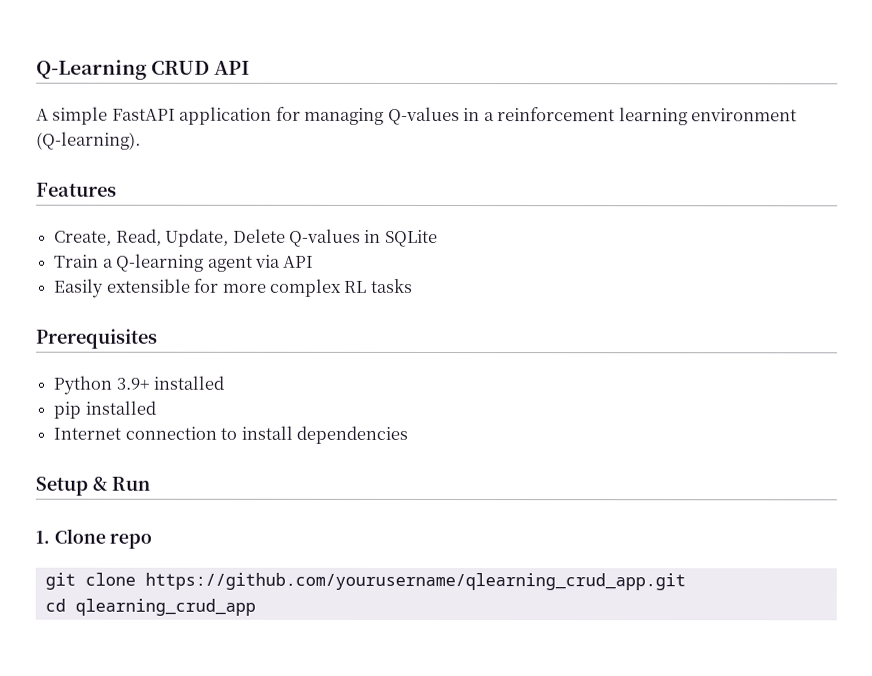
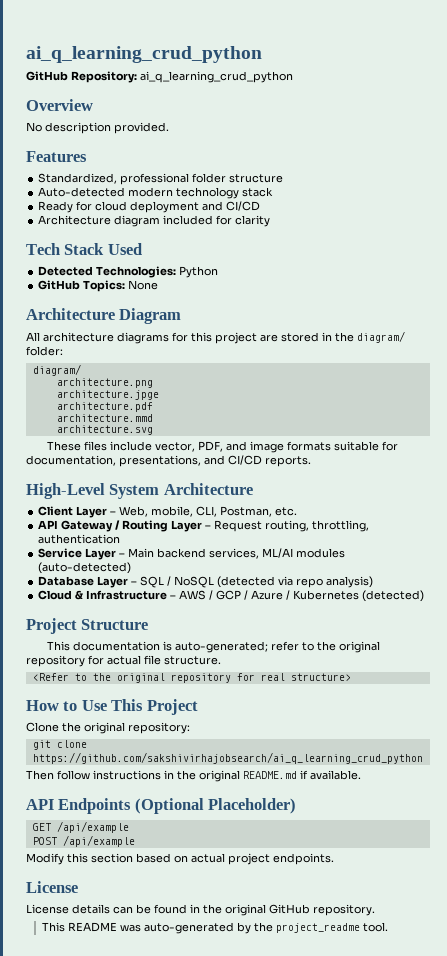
[36,59,251,80] [36,106,798,126] [36,131,141,150] [36,182,117,197] [54,228,438,248] [54,253,315,272] [54,278,413,298] [35,328,158,349] [53,375,225,395] [53,400,156,419] [53,425,408,444] [35,476,150,496] [35,528,153,549] [44,572,686,591] [44,598,256,616] Q-Learning CRUD API // A simple FastAPI application for managing Q-values in a reinforcement learning environment (Q-learning). // Features // Create, Read, Update, Delete Q-values in SQLite // Train a Q-learning agent via API // Easily extensible for more complex RL tasks // Prerequisites // Python 3.9+ installed // pip installed // Internet connection to install dependencies // Setup & Run // 1. Clone repo // git clone https://github.com/yourusername/qlearning_crud_app.git // cd qlearning_crud_app -> [26,46,262,63] [26,71,293,83] [26,99,93,111] [26,122,169,134] [26,151,87,162] [38,173,284,185] [38,187,274,199] [38,201,261,213] [38,215,271,227] [26,243,142,255] [38,266,219,278] [38,280,159,292] [26,308,182,324] [26,331,405,344] [26,346,63,356] [32,364,81,376] [56,378,153,388] [56,390,159,400] [56,402,153,412] [56,414,153,422] [56,425,153,435] [47,441,399,453] [26,455,311,467] [26,483,253,499] [38,506,298,518] [38,520,370,532] [38,534,121,544] [38,548,346,560] [38,562,132,574] [38,576,374,588] [38,590,425,602] [26,618,149,634] [47,641,381,653] [26,655,221,667] [32,673,351,683] [26,699,198,715] [26,722,190,734] [32,740,87,750] [32,752,423,764] [26,770,361,782] [26,798,297,814] [32,821,129,833] [32,835,135,847] [26,853,334,865] [26,881,78,893] [26,904,375,916] [41,922,388,934] ai_q_learning_crud_python // GitHub Repository: ai_q_learning_crud_python // Overview // No description provided. // Features // Standardized, professional folder structure // Auto-detected modern technology stack // Ready for cloud deployment and CI/CD // Architecture diagram included for clarity // Tech Stack Used // Detected Technologies: Python // GitHub Topics: None // Architecture Diagram // All architecture diagrams for this project are stored in the diagram/ folder: // diagram/ // architecture.png // architecture.jpge // architecture.pdf // architecture.mmd // architecture.svg // These files include vector, PDF, and image formats suitable for documentation, presentations, and CI/CD reports. // High-Level System Architecture // Client Layer – Web, mobile, CLI, Postman, etc. // API Gateway / Routing Layer – Request routing, throttling, authentication // Service Layer – Main backend services, ML/AI modules (auto-detected) // Database Layer – SQL / NoSQL (detected via repo analysis) // Cloud & Infrastructure – AWS / GCP / Azure / Kubernetes (detected) // Project Structure // This documentation is auto-generated; refer to the original repository for actual file structure. // <Refer to the original repository for real structure> // How to Use This Project // Clone the original repository: // git clone https://github.com/sakshivirhajobsearch/ai_q_learning_crud_python // Then follow instructions in the original README.md if available. // API Endpoints (Optional Placeholder) // GET /api/example // POST /api/example // Modify this section based on actual project endpoints. // License // License details can be found in the original GitHub repository. // This README was auto-generated by the project_readme tool.

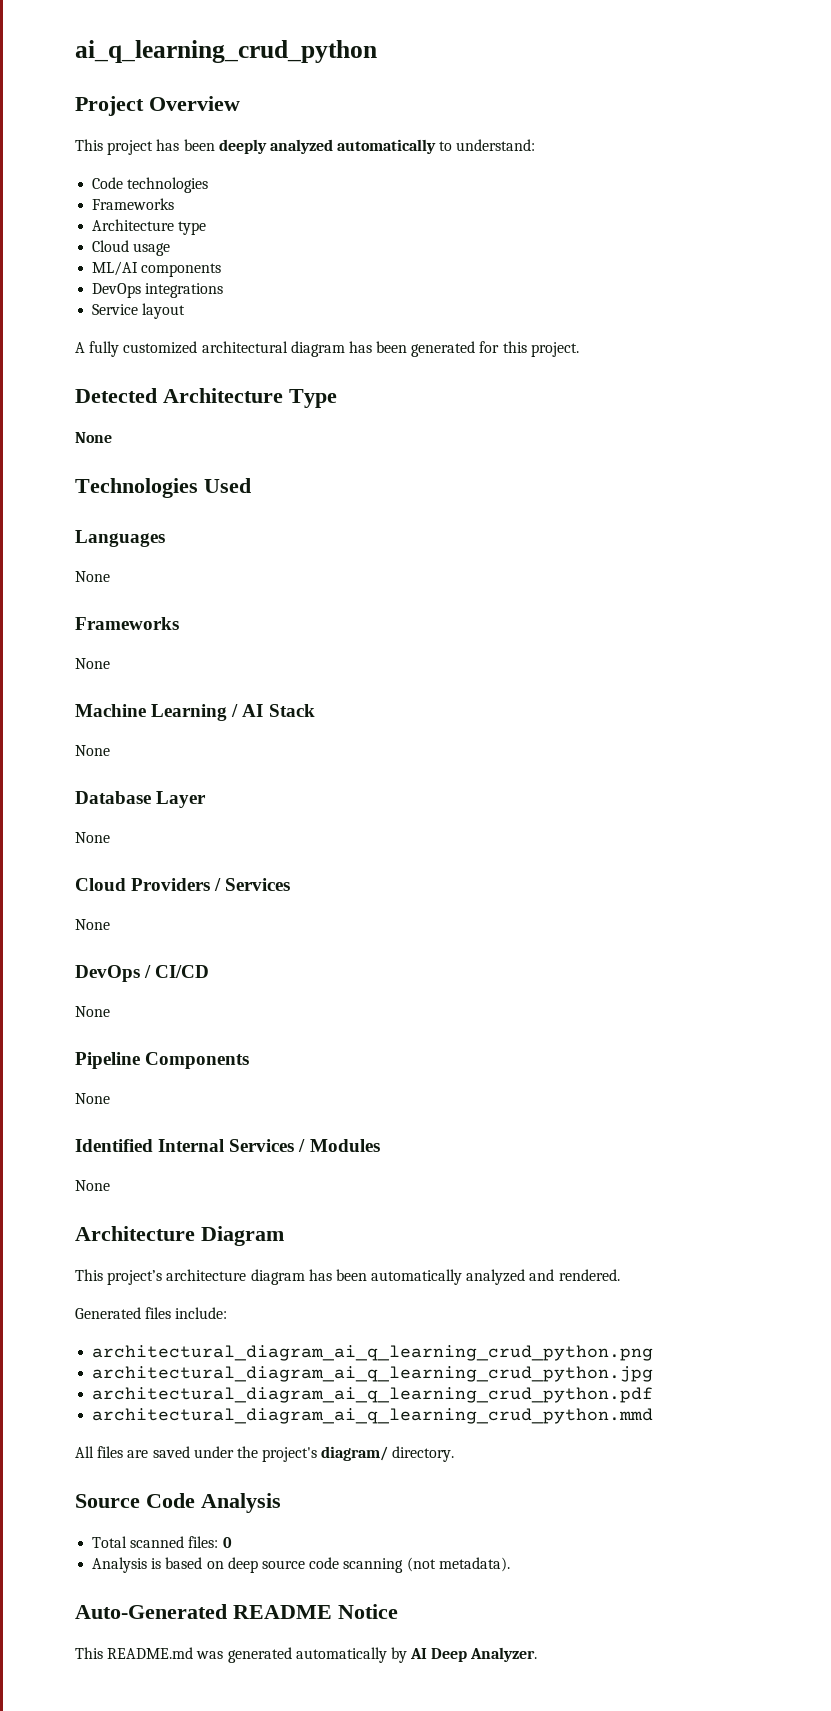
[26,46,262,63] [26,71,293,83] [26,99,93,111] [26,122,169,134] [26,151,87,162] [38,173,284,185] [38,187,274,199] [38,201,261,213] [38,215,271,227] [26,243,142,255] [38,266,219,278] [38,280,159,292] [26,308,182,324] [26,331,405,344] [26,346,63,356] [32,364,81,376] [56,378,153,388] [56,390,159,400] [56,402,153,412] [56,414,153,422] [56,425,153,435] [47,441,399,453] [26,455,311,467] [26,483,253,499] [38,506,298,518] [38,520,370,532] [38,534,121,544] [38,548,346,560] [38,562,132,574] [38,576,374,588] [38,590,425,602] [26,618,149,634] [47,641,381,653] [26,655,221,667] [32,673,351,683] [26,699,198,715] [26,722,190,734] [32,740,87,750] [32,752,423,764] [26,770,361,782] [26,798,297,814] [32,821,129,833] [32,835,135,847] [26,853,334,865] [26,881,78,893] [26,904,375,916] [41,922,388,934] ai_q_learning_crud_python // GitHub Repository: ai_q_learning_crud_python // Overview // No description provided. // Features // Standardized, professional folder structure // Auto-detected modern technology stack // Ready for cloud deployment and CI/CD // Architecture diagram included for clarity // Tech Stack Used // Detected Technologies: Python // GitHub Topics: None // Architecture Diagram // All architecture diagrams for this project are stored in the diagram/ folder: // diagram/ // architecture.png // architecture.jpge // architecture.pdf // architecture.mmd // architecture.svg // These files include vector, PDF, and image formats suitable for documentation, presentations, and CI/CD reports. // High-Level System Architecture // Client Layer – Web, mobile, CLI, Postman, etc. // API Gateway / Routing Layer – Request routing, throttling, authentication // Service Layer – Main backend services, ML/AI modules (auto-detected) // Database Layer – SQL / NoSQL (detected via repo analysis) // Cloud & Infrastructure – AWS / GCP / Azure / Kubernetes (detected) // Project Structure // This documentation is auto-generated; refer to the original repository for actual file structure. // <Refer to the original repository for real structure> // How to Use This Project // Clone the original repository: // git clone https://github.com/sakshivirhajobsearch/ai_q_learning_crud_python // Then follow instructions in the original README.md if available. // API Endpoints (Optional Placeholder) // GET /api/example // POST /api/example // Modify this section based on actual project endpoints. // License // License details can be found in the original GitHub repository. // This README was auto-generated by the project_readme tool. -> [75,40,377,63] [75,96,240,116] [75,139,536,155] [92,177,209,193] [92,198,175,210] [92,219,207,235] [92,240,171,256] [92,261,222,277] [92,283,224,298] [92,303,186,319] [75,341,579,357] [75,388,337,408] [75,432,112,443] [75,478,251,498] [75,530,165,547] [75,571,110,582] [75,617,179,630] [75,658,110,669] [75,704,315,721] [75,745,110,756] [75,791,207,808] [75,832,110,843] [75,878,291,891] [75,919,110,930] [75,965,210,982] [75,1006,110,1017] [75,1052,250,1069] [75,1093,110,1104] [75,1139,380,1152] [75,1180,110,1191] [75,1226,284,1246] [75,1269,620,1285] [75,1307,228,1319] [92,1345,654,1361] [92,1366,654,1382] [92,1387,654,1403] [92,1408,654,1424] [75,1446,455,1462] [75,1493,281,1513] [92,1536,232,1548] [92,1557,510,1573] [75,1604,398,1619] [75,1647,538,1663] ai_q_learning_crud_python // Project Overview // This project has been deeply analyzed automatically to understand: // Code technologies // Frameworks // Architecture type // Cloud usage // ML/AI components // DevOps integrations // Service layout // A fully customized architectural diagram has been generated for this project. // Detected Architecture Type // None // Technologies Used // Languages // None // Frameworks // None // Machine Learning / AI Stack // None // Database Layer // None // Cloud Providers / Services // None // DevOps / CI/CD // None // Pipeline Components // None // Identified Internal Services / Modules // None // Architecture Diagram // This project’s architecture diagram has been automatically analyzed and rendered. // Generated files include: // architectural_diagram_ai_q_learning_crud_python.png // architectural_diagram_ai_q_learning_crud_python.jpg // architectural_diagram_ai_q_learning_crud_python.pdf // architectural_diagram_ai_q_learning_crud_python.mmd // All files are saved under the project's diagram/ directory. // Source Code Analysis // Total scanned files: 0 // Analysis is based on deep source code scanning (not metadata). // Auto-Generated README Notice // This README.md was generated automatically by AI Deep Analyzer.

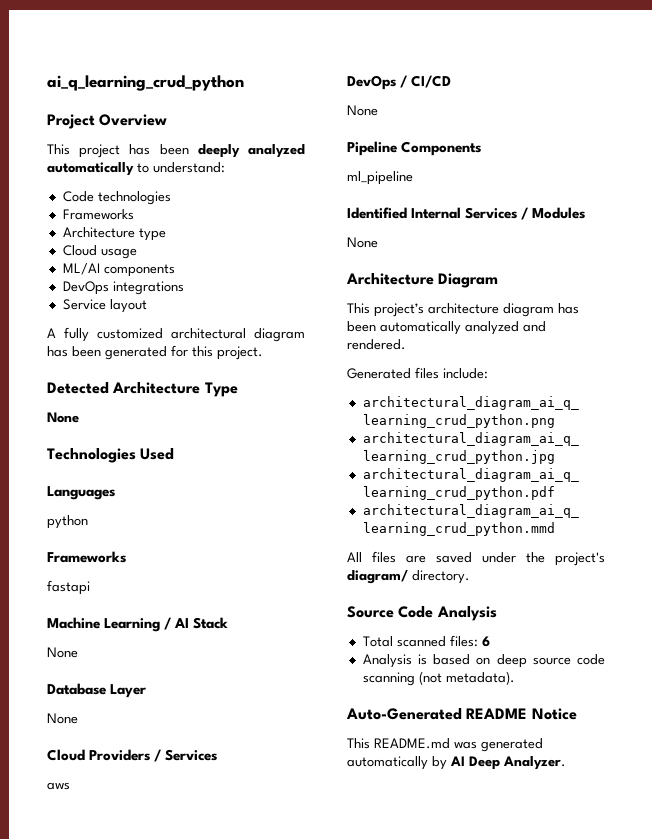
[75,571,110,582] [75,617,179,630] [75,658,110,669] // None // Frameworks // None -> [47,515,88,529] [47,551,126,563] [47,580,90,595] // python // Frameworks // fastapi
[75,919,110,930] // None -> [47,782,70,790] // aws
[75,1093,110,1104] // None -> [347,171,413,185] // ml_pipeline
[222,1537,232,1548] 0 -> [481,636,490,647] 6

